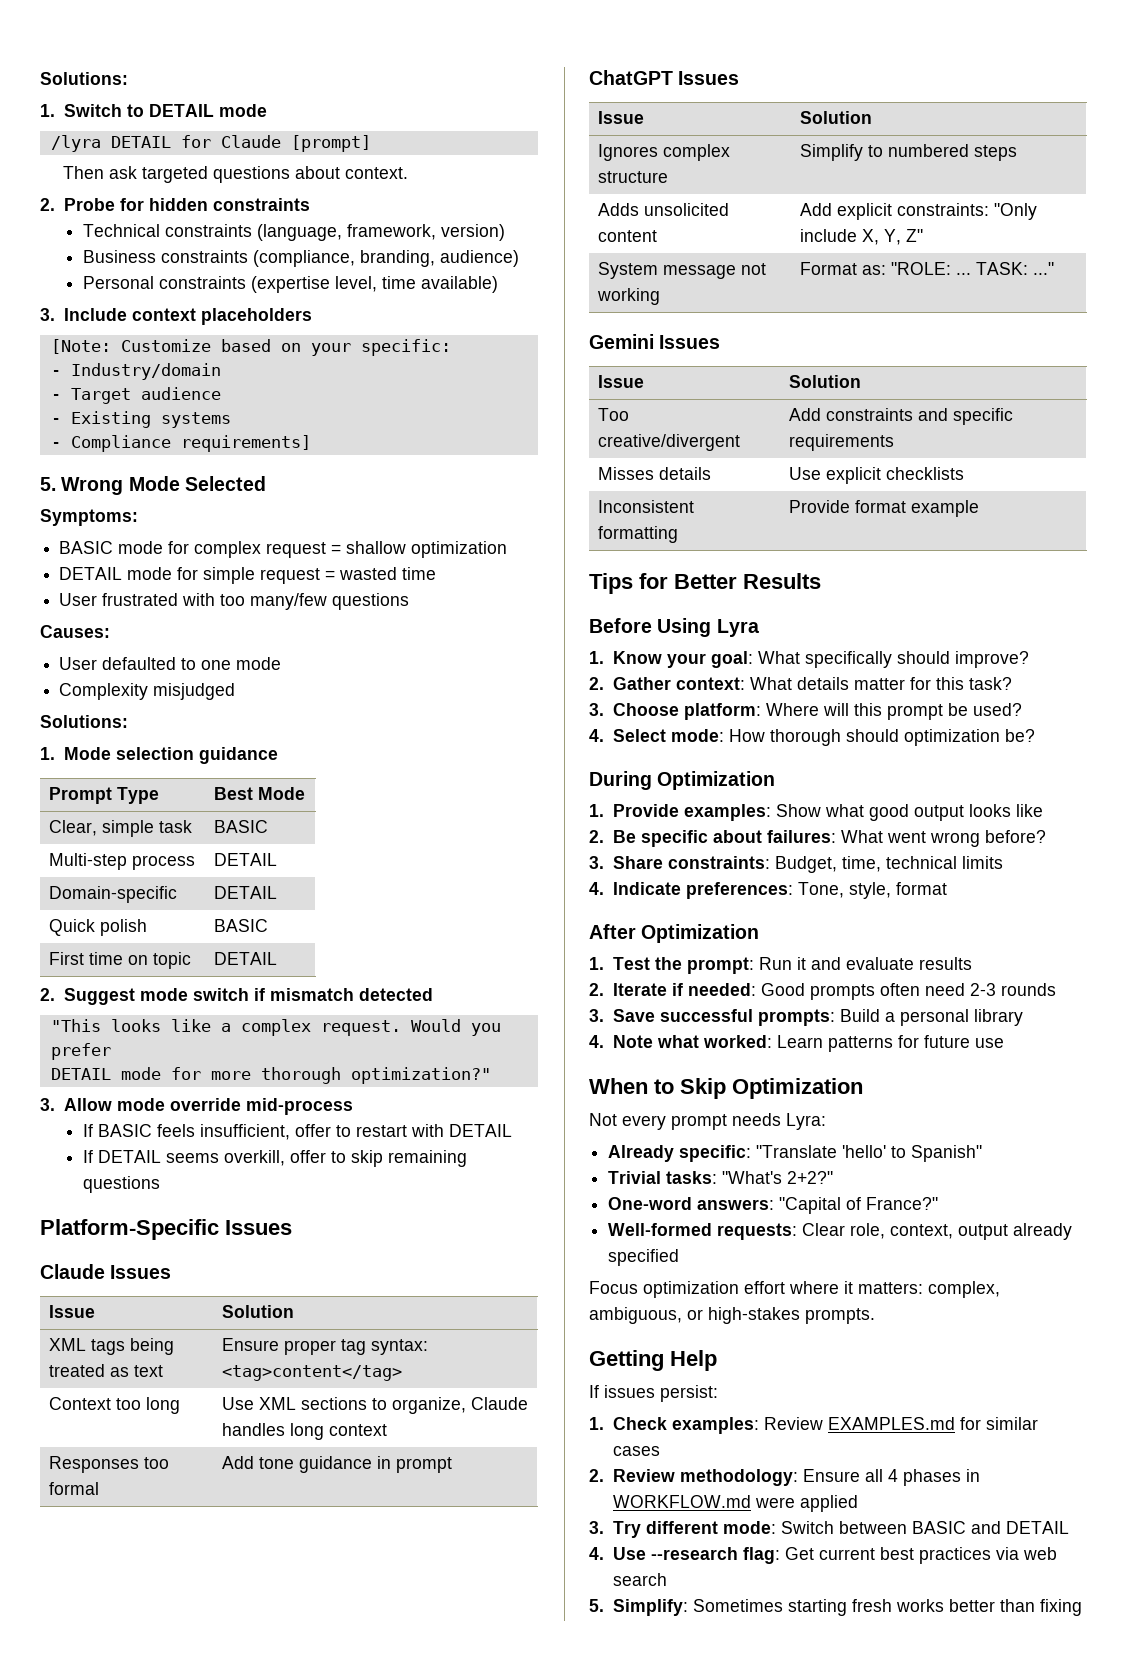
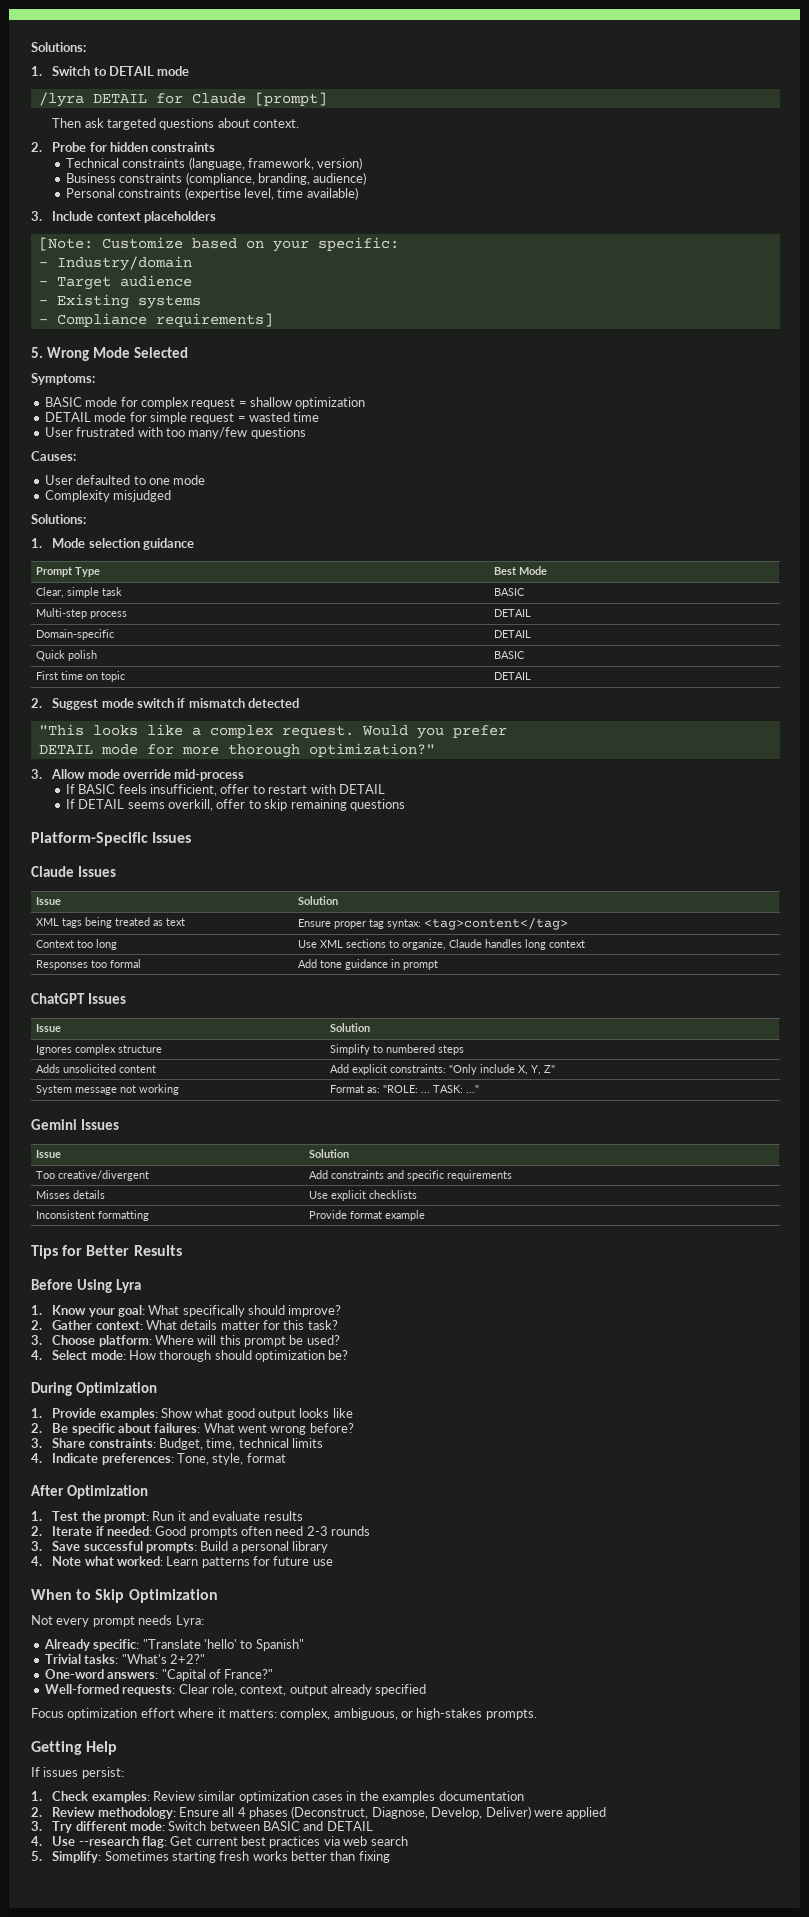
[827,1417,1038,1430] [612,1446,660,1456] EXAMPLES.md for similar cases -> [198,1791,524,1803] similar optimization cases in the examples documentation
[965,1469,980,1482] [612,1495,751,1508] in WORKFLOW.md -> [291,1806,531,1819] (Deconstruct, Diagnose, Develop, Deliver)

